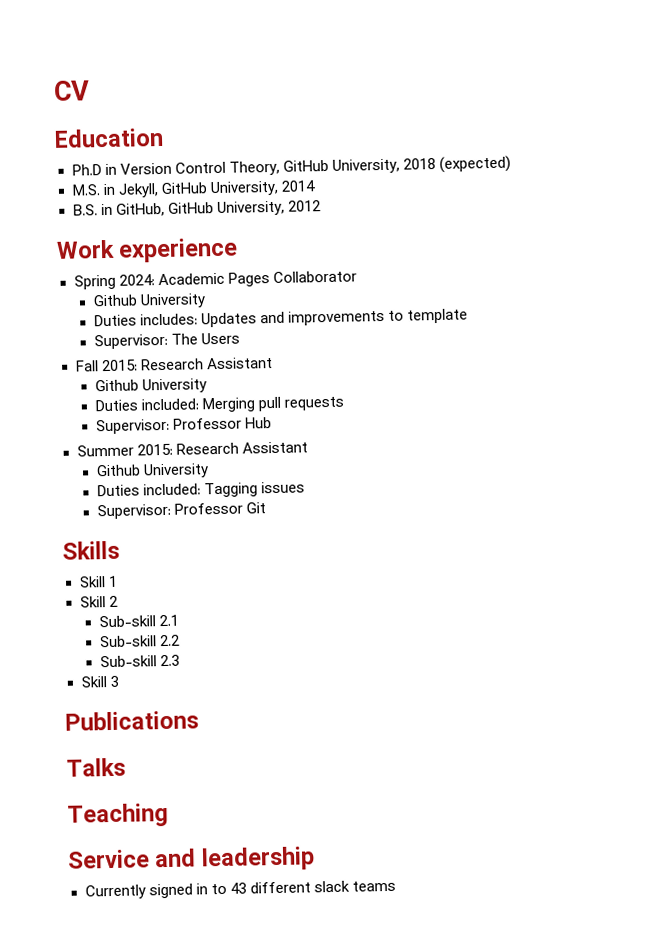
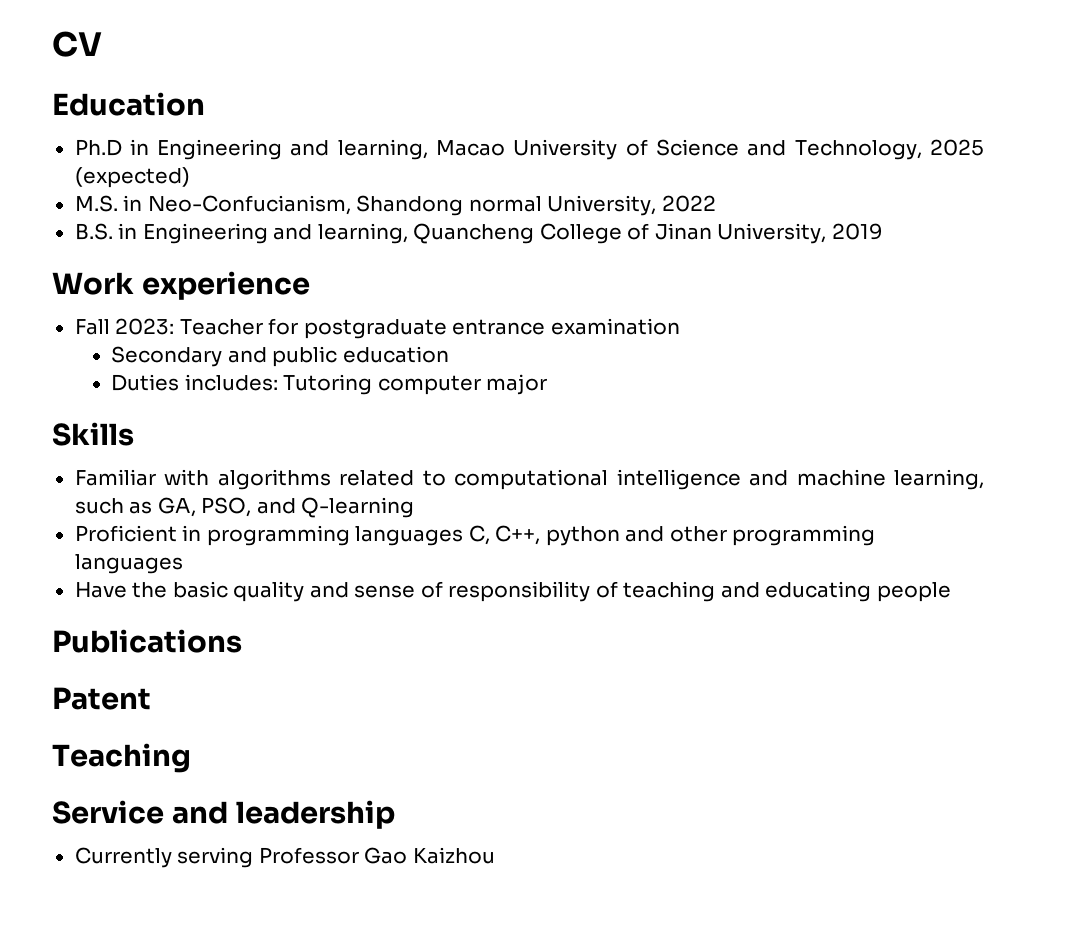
[119,155,511,176] [71,180,316,198] [72,200,321,217] [56,237,239,263] [73,270,357,290] [92,293,206,309] [93,308,469,328] [93,332,240,350] [75,357,273,372] [94,378,207,394] [94,396,345,413] [95,417,272,435] [76,441,308,457] [95,463,209,479] [96,481,306,498] [96,502,266,520] [62,540,120,560] [78,575,118,588] [79,595,118,608] [98,614,179,628] [99,634,180,648] [99,654,180,668] [80,675,119,688] Version Control Theory, GitHub University, 2018 (expected) // M.S. in Jekyll, GitHub University, 2014 // B.S. in GitHub, GitHub University, 2012 // Work experience // Spring 2024: Academic Pages Collaborator // Github University // Duties includes: Updates and improvements to template // Supervisor: The Users // Fall 2015: Research Assistant // Github University // Duties included: Merging pull requests // Supervisor: Professor Hub // Summer 2015: Research Assistant // Github University // Duties included: Tagging issues // Supervisor: Professor Git // Skills // Skill 1 // Skill 2 // Sub-skill 2.1 // Sub-skill 2.2 // Sub-skill 2.3 // Skill 3 -> [157,139,985,160] [74,167,190,188] [74,195,716,216] [74,223,883,244] [52,271,310,300] [74,318,680,339] [111,346,449,367] [111,374,548,395] [52,422,134,446] [74,469,984,490] [74,497,415,518] [74,525,876,546] [74,554,183,574] [74,581,951,602] Engineering and learning, Macao University of Science and Technology, 2025 (expected) // M.S. in Neo-Confucianism, Shandong normal University, 2022 // B.S. in Engineering and learning, Quancheng College of Jinan University, 2019 // Work experience // Fall 2023: Teacher for postgraduate entrance examination // Secondary and public education // Duties includes: Tutoring computer major // Skills // Familiar with algorithms related to computational intelligence and machine learning, such as GA, PSO, and Q-learning // Proficient in programming languages C, C++, python and other programming languages // Have the basic quality and sense of responsibility of teaching and educating people
[66,757,126,777] Talks -> [52,687,151,710] Patent
[148,880,396,899] signed in to 43 different slack teams -> [177,847,495,868] serving Professor Gao Kaizhou

